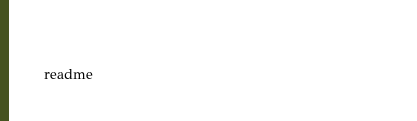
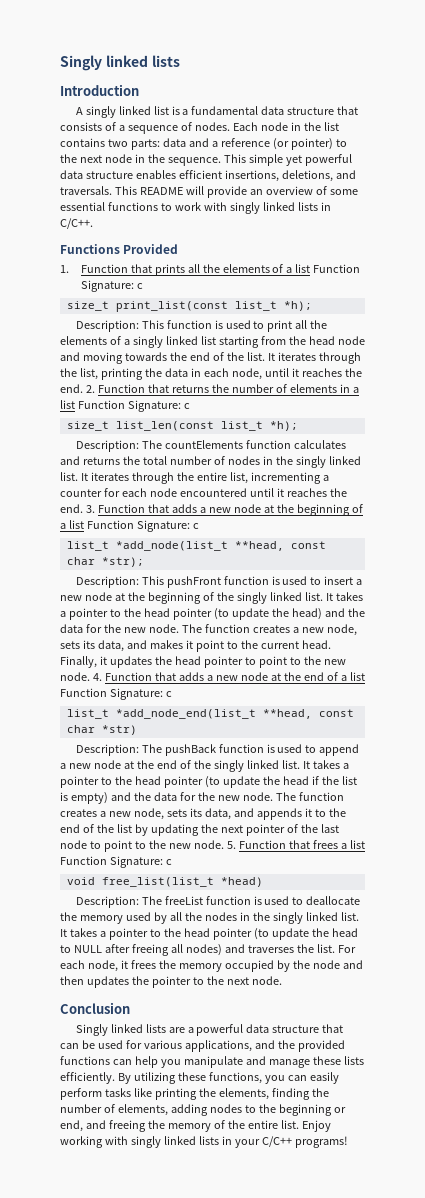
[44,69,93,79] readme -> [60,55,180,71] [60,84,139,96] [75,106,359,118] [60,122,339,134] [60,138,347,150] [60,154,352,166] [60,170,356,182] [60,186,358,198] [60,202,331,214] [60,218,93,229] [60,244,179,254] [60,264,361,276] [80,280,143,292] [66,301,312,312] [75,320,328,332] [60,336,365,348] [60,352,361,364] [60,368,362,380] [60,384,359,393] [60,400,190,412] [66,421,298,431] [75,440,346,452] [60,456,361,468] [60,472,329,484] [60,488,347,497] [60,504,363,516] [60,520,199,532] [66,541,326,551] [66,557,144,567] [75,576,363,588] [60,592,363,604] [60,608,365,620] [60,624,357,636] [60,640,331,652] [60,656,346,668] [60,672,365,681] [60,688,172,700] [66,709,354,719] [66,725,137,735] [75,744,360,756] [60,760,349,772] [60,776,357,788] [60,792,344,804] [60,808,346,820] [60,824,339,836] [60,840,365,852] [60,856,172,868] [66,877,263,887] [75,896,361,908] [60,912,359,924] [60,928,358,940] [60,944,356,956] [60,960,363,972] [60,976,282,988] [60,1002,130,1014] [75,1024,344,1036] [60,1040,345,1052] [60,1056,364,1068] [60,1072,339,1084] [60,1088,329,1100] [60,1104,346,1116] [60,1120,331,1132] [60,1136,348,1148] Singly linked lists // Introduction // A singly linked list is a fundamental data structure that consists of a sequence of nodes. Each node in the list contains two parts: data and a reference (or pointer) to the next node in the sequence. This simple yet powerful data structure enables efficient insertions, deletions, and traversals. This README will provide an overview of some essential functions to work with singly linked lists in C/C++. // Functions Provided // 1. Function that prints all the elements of a list Function Signature: c // size_t print_list(const list_t *h); // Description: This function is used to print all the elements of a singly linked list starting from the head node and moving towards the end of the list. It iterates through the list, printing the data in each node, until it reaches the end. 2. Function that returns the number of elements in a list Function Signature: c // size_t list_len(const list_t *h); // Description: The countElements function calculates and returns the total number of nodes in the singly linked list. It iterates through the entire list, incrementing a counter for each node encountered until it reaches the end. 3. Function that adds a new node at the beginning of a list Function Signature: c // list_t *add_node(list_t **head, const char *str); // Description: This pushFront function is used to insert a new node at the beginning of the singly linked list. It takes a pointer to the head pointer (to update the head) and the data for the new node. The function creates a new node, sets its data, and makes it point to the current head. Finally, it updates the head pointer to point to the new node. 4. Function that adds a new node at the end of a list Function Signature: c // list_t *add_node_end(list_t **head, const char *str) // Description: The pushBack function is used to append a new node at the end of the singly linked list. It takes a pointer to the head pointer (to update the head if the list is empty) and the data for the new node. The function creates a new node, sets its data, and appends it to the end of the list by updating the next pointer of the last node to point to the new node. 5. Function that frees a list Function Signature: c // void free_list(list_t *head) // Description: The freeList function is used to deallocate the memory used by all the nodes in the singly linked list. It takes a pointer to the head pointer (to update the head to NULL after freeing all nodes) and traverses the list. For each node, it frees the memory occupied by the node and then updates the pointer to the next node. // Conclusion // Singly linked lists are a powerful data structure that can be used for various applications, and the provided functions can help you manipulate and manage these lists efficiently. By utilizing these functions, you can easily perform tasks like printing the elements, finding the number of elements, adding nodes to the beginning or end, and freeing the memory of the entire list. Enjoy working with singly linked lists in your C/C++ programs!

